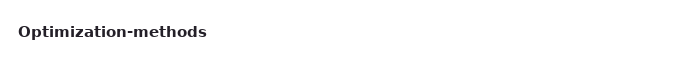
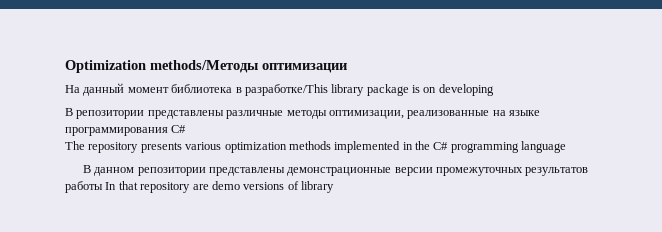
[18,26,207,40] Optimization-methods -> [65,60,347,73] [65,83,494,96] [65,108,540,119] [65,125,187,136] [65,141,567,153] [82,165,589,176] [65,181,334,193] Optimization methods/Методы оптимизации // На данный момент библиотека в разработке/This library package is on developing // В репозитории представлены различные методы оптимизации, реализованные на языке программирования C# // The repository presents various optimization methods implemented in the C# programming language // В данном репозитории представлены демонстрационные версии промежуточных результатов работы In that repository are demo versions of library

